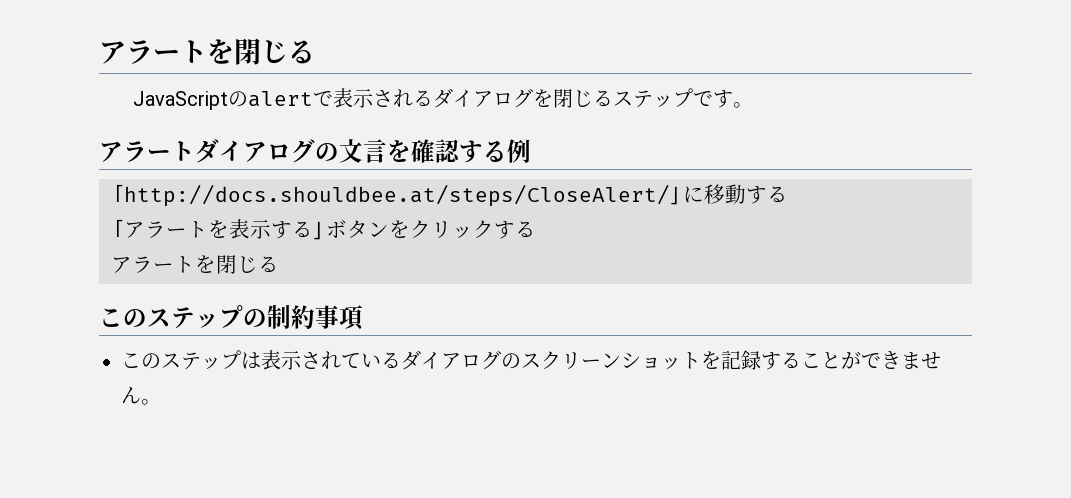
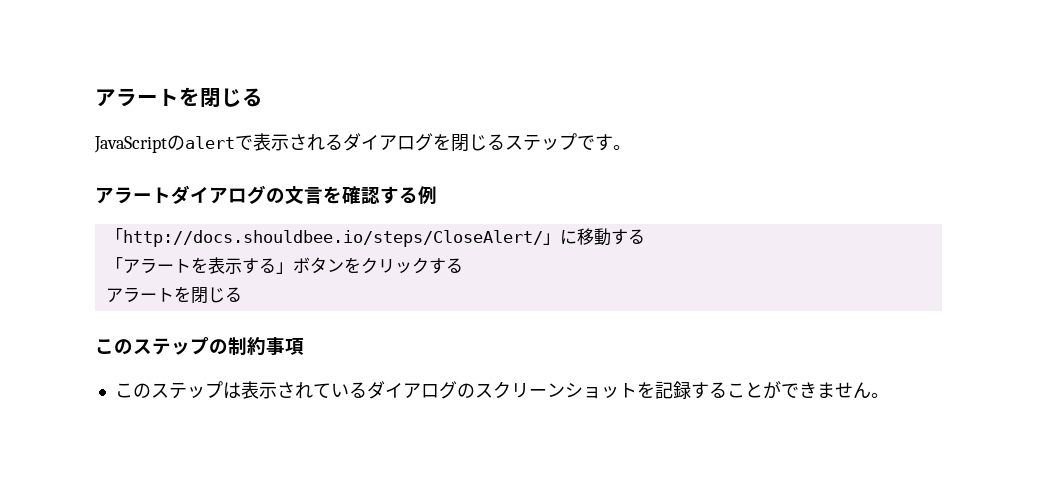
[124,184,670,207] http://docs.shouldbee.at/steps/CloseAlert/ -> [122,230,543,247] http://docs.shouldbee.io/steps/CloseAlert/

